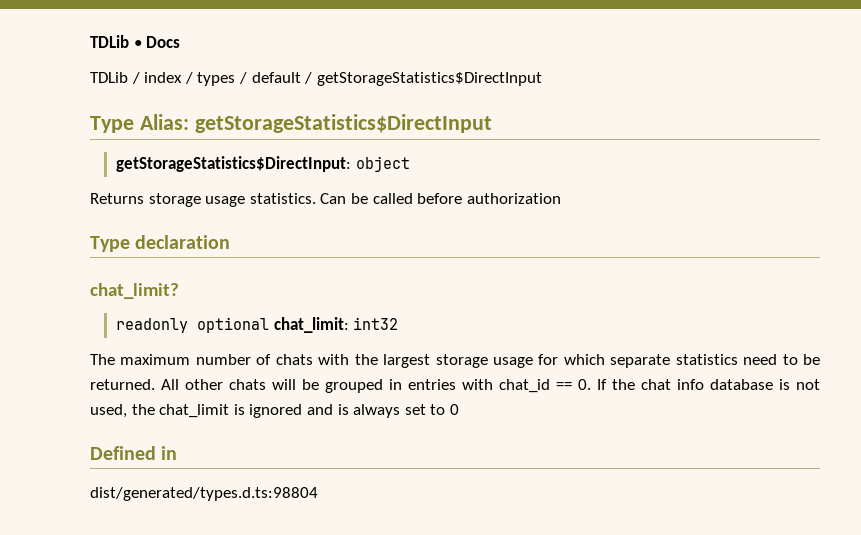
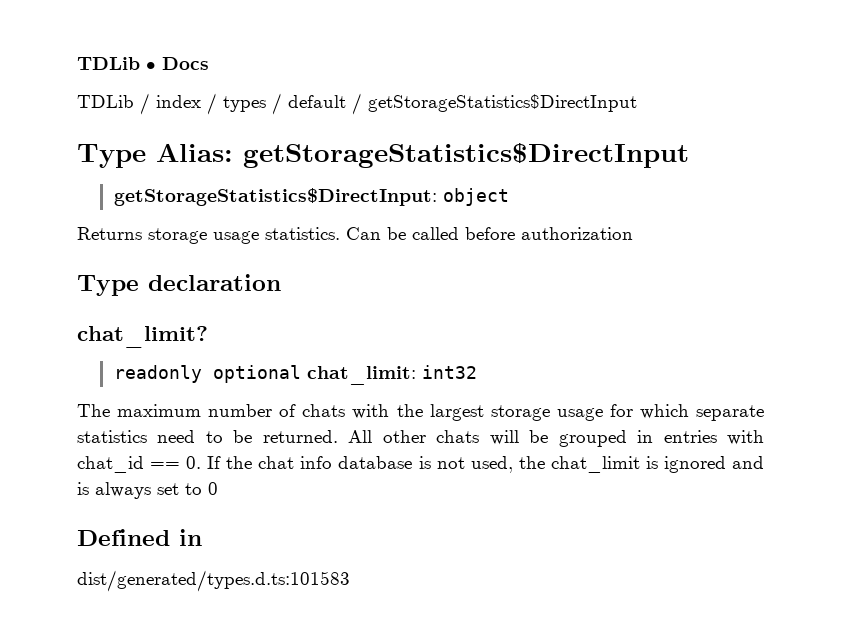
[90,487,318,501] dist/generated/types.d.ts:98804 -> [77,570,350,592] dist/generated/types.d.ts:101583

